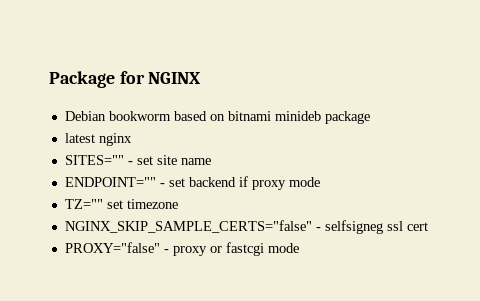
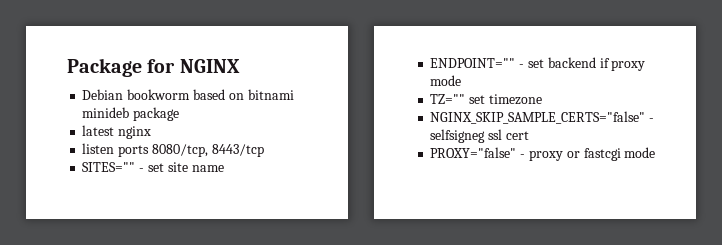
(132, 139) none -> [82,143,264,157] // listen ports 8080/tcp, 8443/tcp

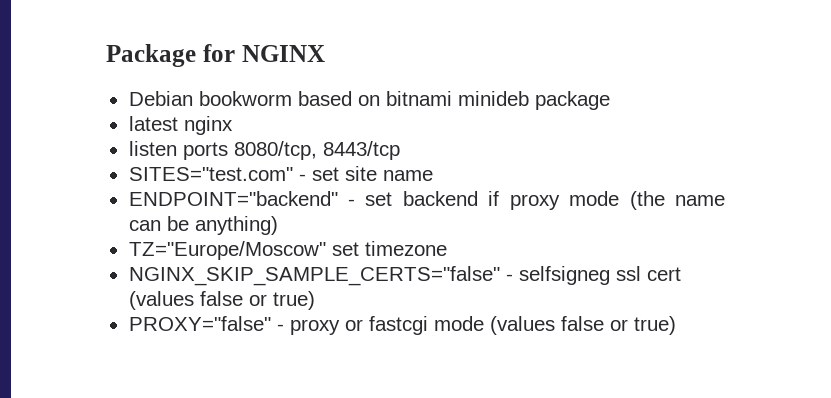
[82,162,136,172] SITES="" -> [128,167,293,181] SITES="test.com"
[430,58,516,68] ENDPOINT="" -> [128,191,338,206] ENDPOINT="backend"
[430,94,466,104] // TZ="" -> [629,191,725,210] [128,216,278,235] [128,241,326,260] (the name can be anything) // TZ="Europe/Moscow"
(529, 135) none -> [128,291,315,310] (values false or true)
(656, 152) none -> [489,316,676,335] (values false or true)

